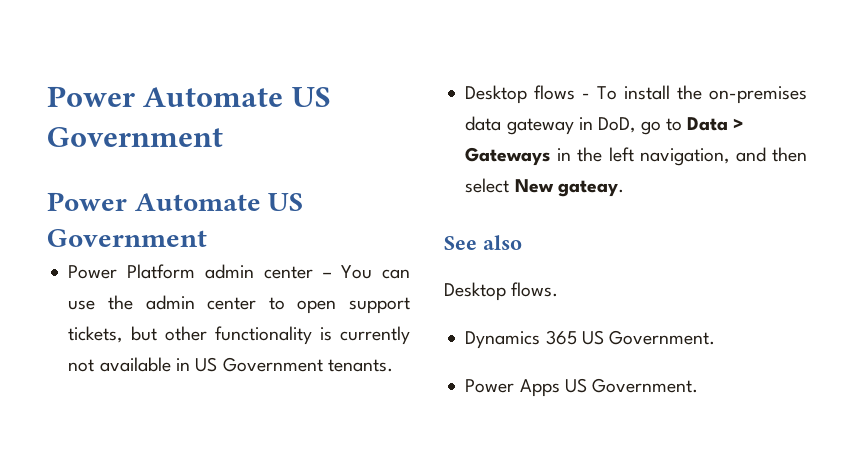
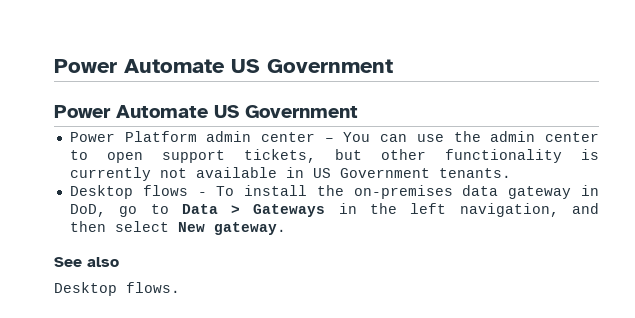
[557,180,624,197] gateay. -> [213,222,286,235] gateway.
[465,330,716,349] [465,378,699,397] // Dynamics 365 US Government. // Power Apps US Government. -> (180, 287) none

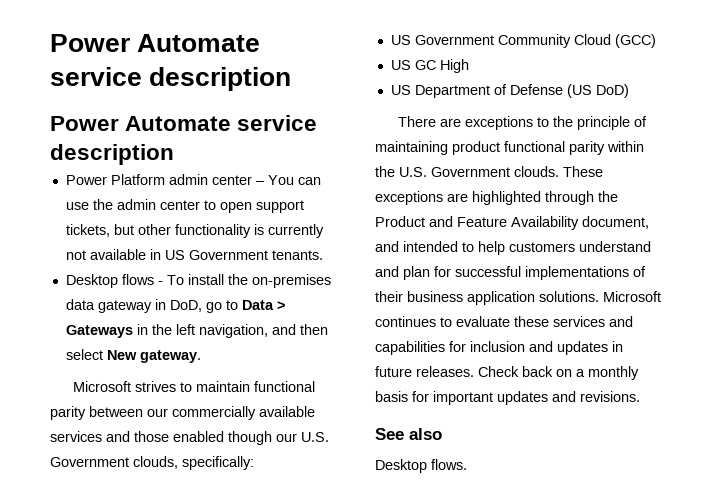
[54,59,393,73] [54,105,358,118] Power Automate US Government // Power Automate US Government -> [50,34,261,52] [50,67,292,91] [50,115,318,131] [50,144,174,165] Power Automate service description // Power Automate service description
(286, 228) none -> [72,381,315,392] [50,406,315,420] [50,431,329,445] [50,456,254,470] [390,34,656,48] [390,59,469,73] [390,84,629,98] [397,116,647,130] [375,141,644,155] [375,166,603,177] [375,191,618,205] [375,216,649,230] [375,241,651,255] [375,266,646,280] [375,291,661,305] [375,316,633,327] [375,341,623,355] [375,366,639,380] [375,391,640,405] // Microsoft strives to maintain functional parity between our commercially available services and those enabled though our U.S. Government clouds, specifically: // US Government Community Cloud (GCC) // US GC High // US Department of Defense (US DoD) // There are exceptions to the principle of maintaining product functional parity within the U.S. Government clouds. These exceptions are highlighted through the Product and Feature Availability document, and intended to help customers understand and plan for successful implementations of their business application solutions. Microsoft continues to evaluate these services and capabilities for inclusion and updates in future releases. Check back on a monthly basis for important updates and revisions.

